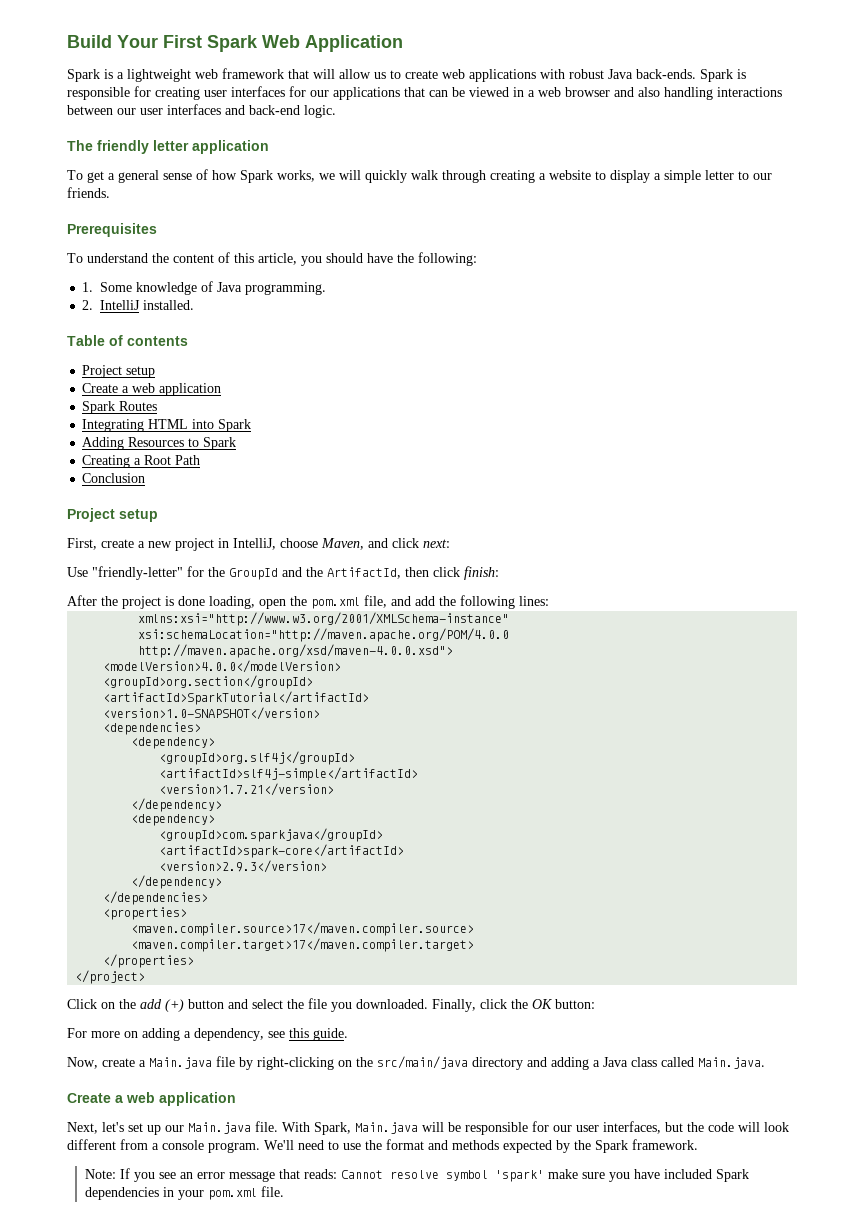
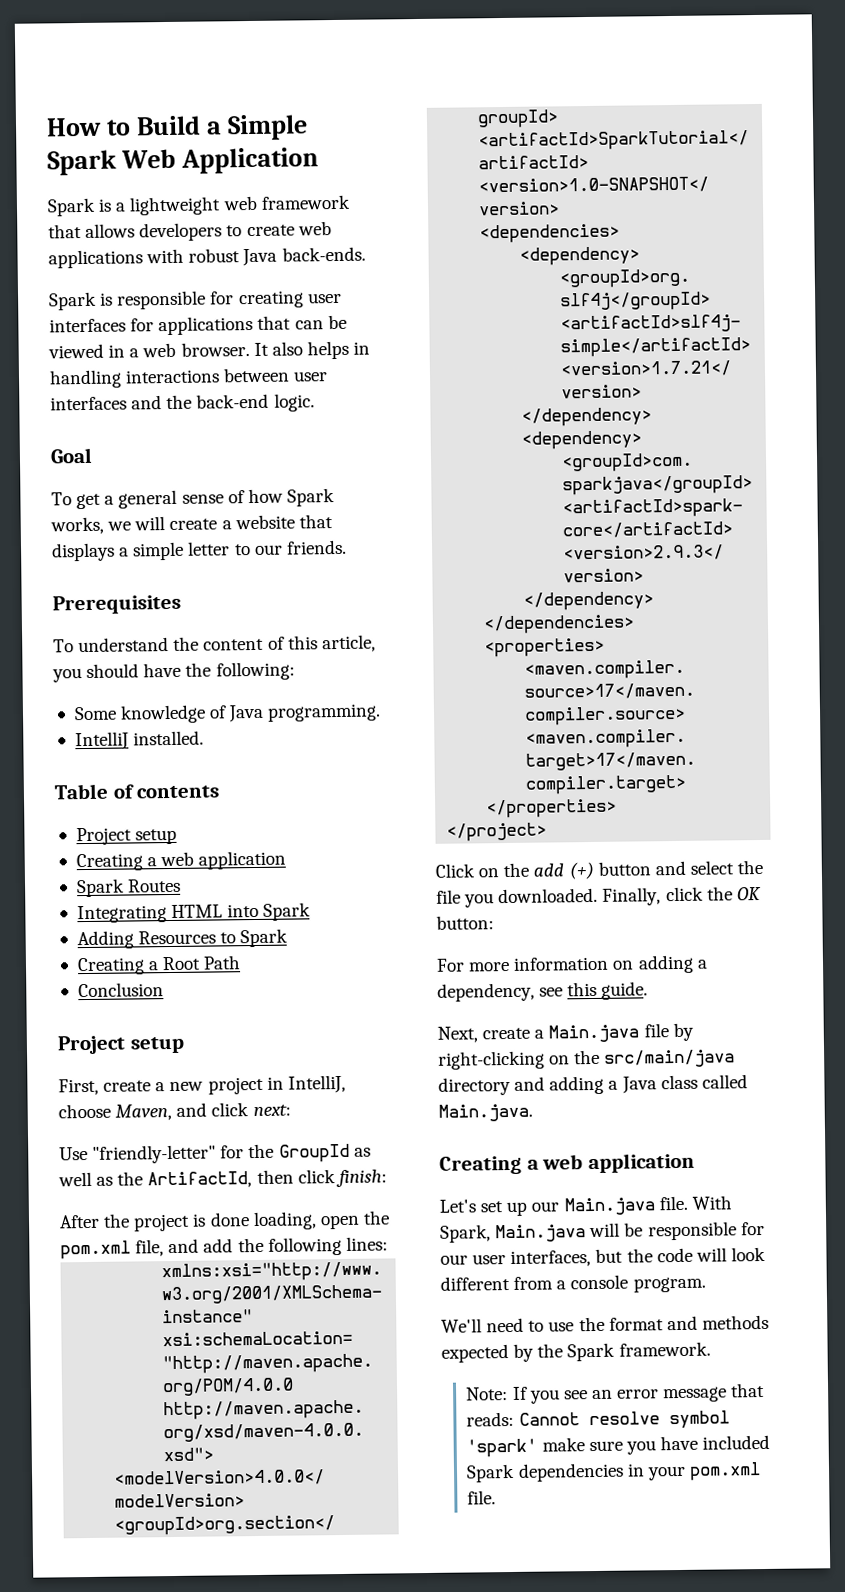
[67,35,202,48] Build Your First -> [46,114,309,141] How to Build a Simple
[313,69,386,79] will allow us -> [85,222,223,242] allows developers
(696, 74) none -> (366, 254) //
[310,90,329,97] our -> (155, 325) none
[565,87,660,97] browser and also -> [180,340,371,360] browser. It also helps in
[117,108,136,115] our -> (291, 375) none
(245, 110) none -> [166,394,193,410] the
[67,140,269,154] The friendly letter application -> [50,447,93,464] Goal
[365,170,650,183] quickly walk through creating a website to display -> [169,514,333,530] [51,542,115,562] create a website that displays
[82,282,94,292] 1. -> (295, 671) none
[82,300,94,310] 2. -> (382, 712) none
[82,383,119,393] Create -> [75,853,143,872] Creating
[282,567,302,577] and -> [353,1147,371,1157] [58,1171,114,1187] as well as
(120, 1034) none -> [513,956,610,971] information
[67,1057,98,1069] Now, -> [437,1026,478,1043] Next,
[67,1092,236,1106] [67,1122,124,1134] Create a web application // Next, let's -> [439,1152,695,1175] [439,1199,476,1213] Creating a web application // Let's
(260, 1147) none -> (706, 1284) //

